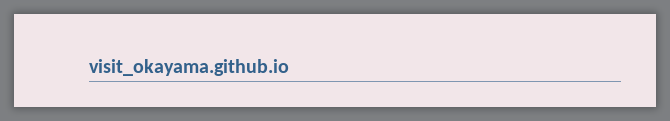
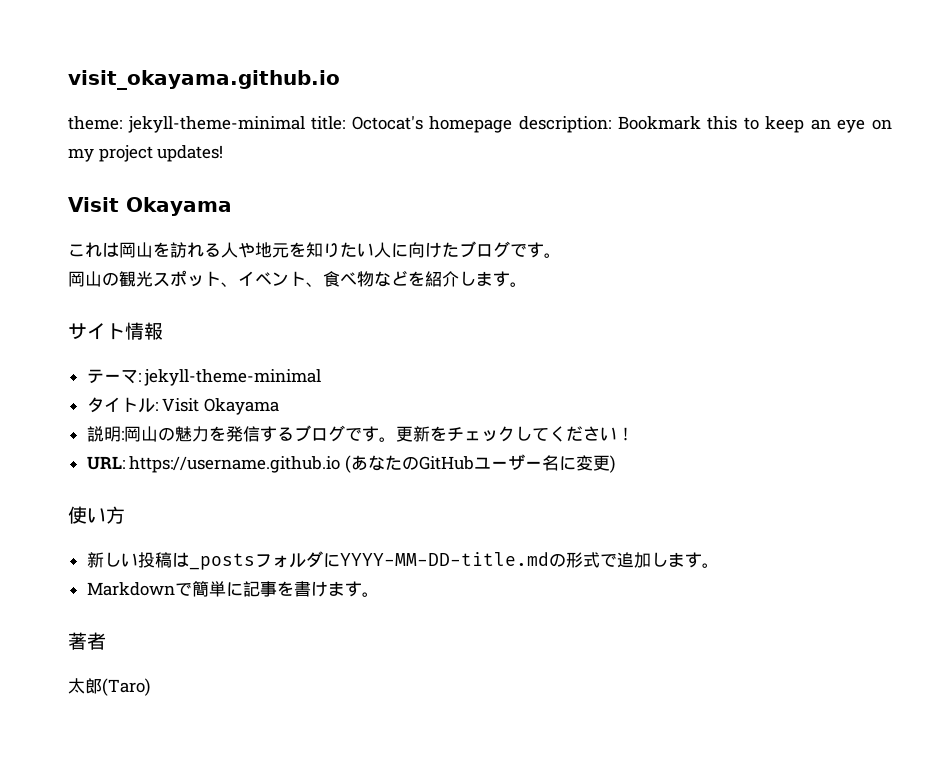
(289, 67) none -> [68,116,893,133] [68,145,224,162] [68,197,232,216] [68,241,561,258] [68,270,527,287] [68,322,163,340] [86,369,322,386] [86,397,279,415] [86,425,634,442] [86,454,615,473] [68,506,125,524] [86,551,719,570] [86,581,379,597] [68,632,106,650] [68,678,150,696] // theme: jekyll-theme-minimal title: Octocat's homepage description: Bookmark this to keep an eye on my project updates! // Visit Okayama // これは岡山を訪れる人や地元を知りたい人に向けたブログです。 // 岡山の観光スポット、イベント、食べ物などを紹介します。 // サイト情報 // テーマ: jekyll-theme-minimal // タイトル: Visit Okayama // 説明:岡山の魅力を発信するブログです。更新をチェックしてください！ // URL: https://username.github.io (あなたのGitHubユーザー名に変更) // 使い方 // 新しい投稿は_postsフォルダにYYYY-MM-DD-title.mdの形式で追加します。 // Markdownで簡単に記事を書けます。 // 著者 // 太郎(Taro)

